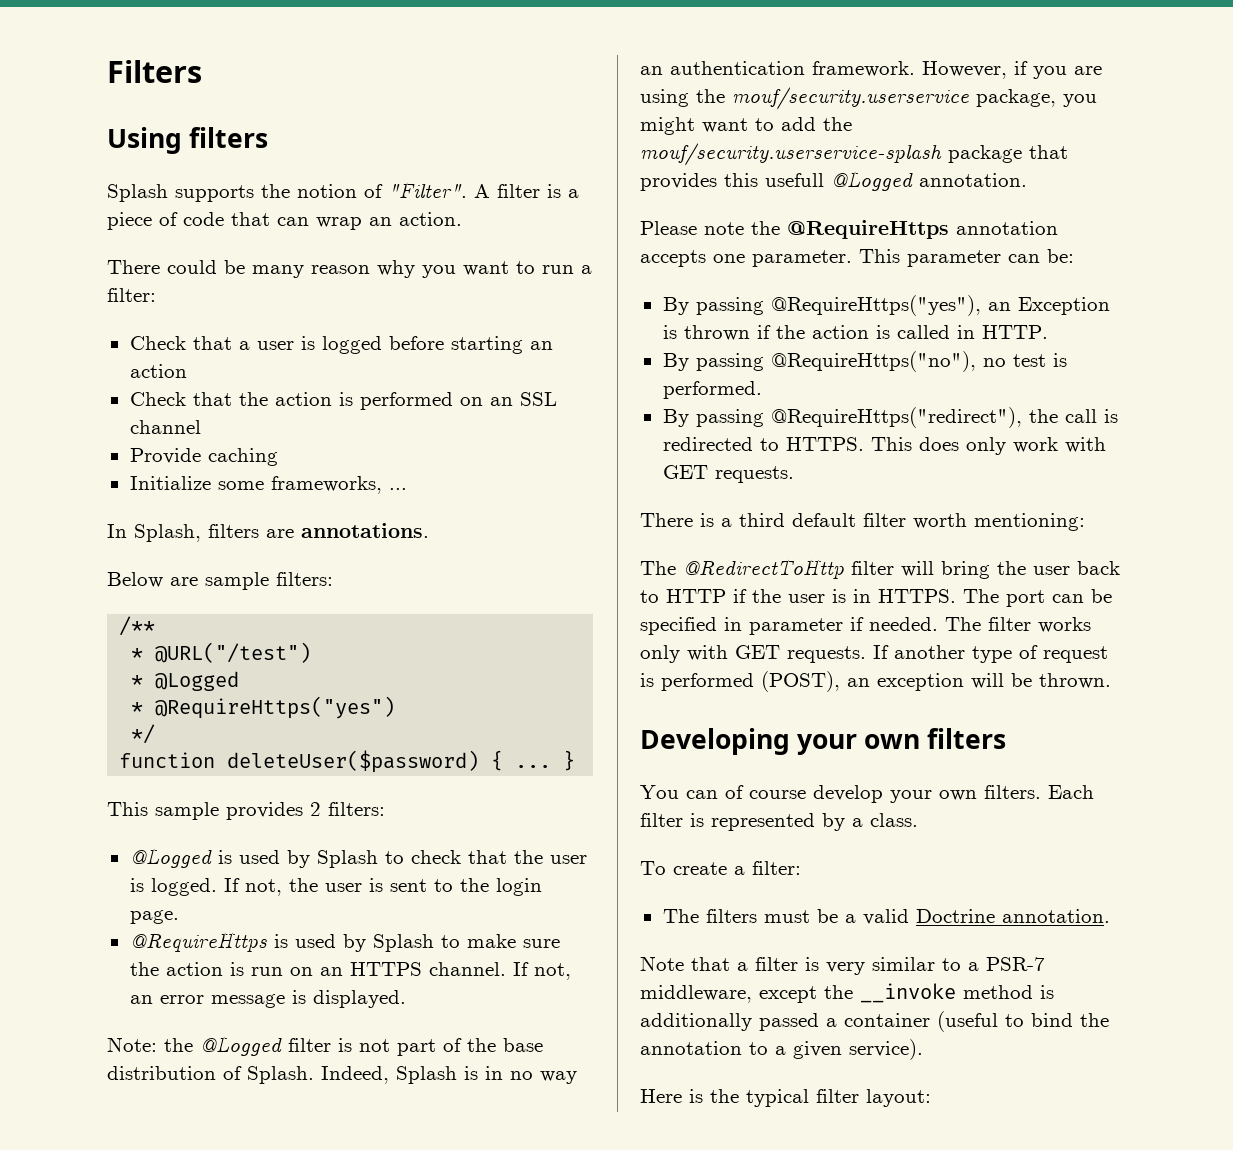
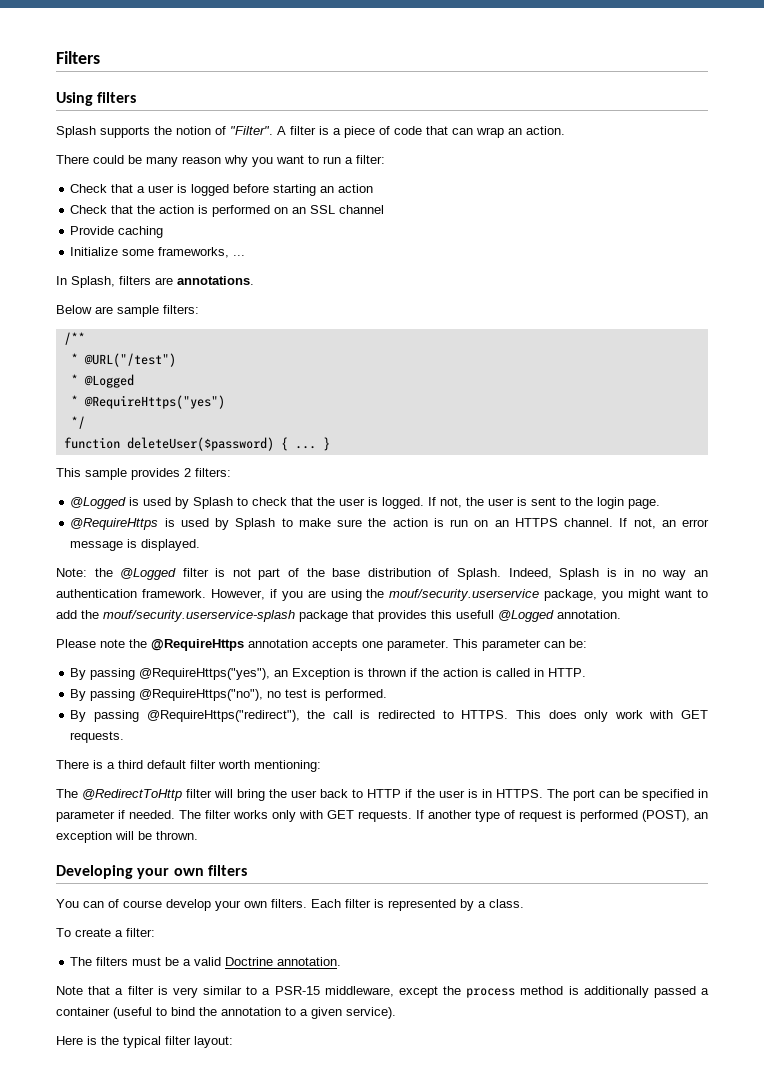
[986,957,1045,971] PSR-7 -> [274,986,320,995] PSR-15
[860,983,956,1003] __invoke -> [466,988,516,998] process

